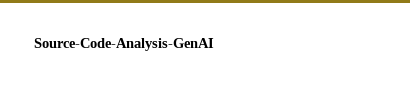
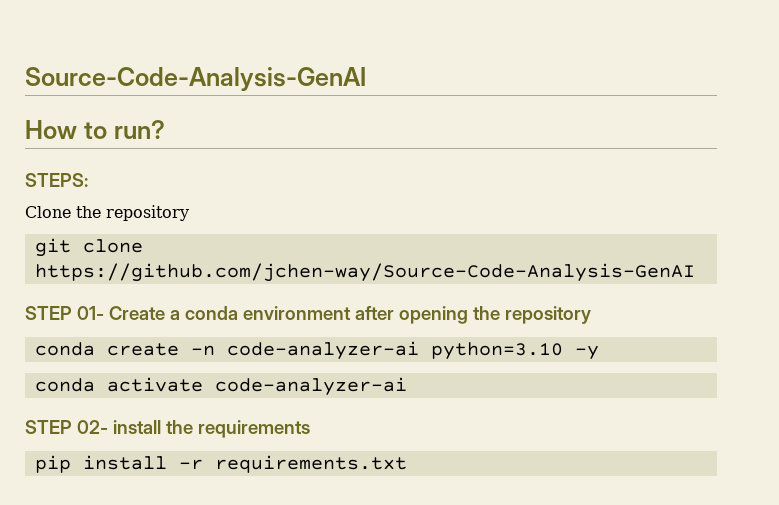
(214, 44) none -> [25,120,165,139] [25,173,88,187] [25,205,189,221] [34,238,143,257] [34,263,695,282] [25,306,591,324] [34,341,599,360] [34,377,407,396] [25,420,310,438] [34,455,407,473] // How to run? // STEPS: // Clone the repository // git clone https://github.com/jchen-way/Source-Code-Analysis-GenAI // STEP 01- Create a conda environment after opening the repository // conda create -n code-analyzer-ai python=3.10 -y // conda activate code-analyzer-ai // STEP 02- install the requirements // pip install -r requirements.txt

